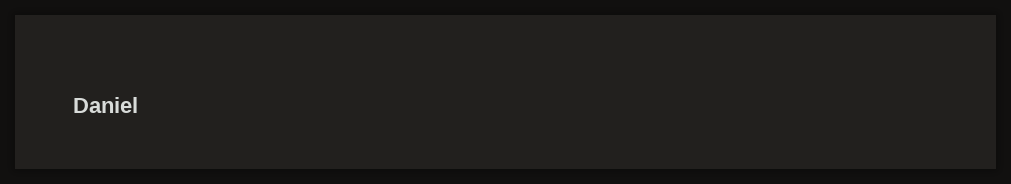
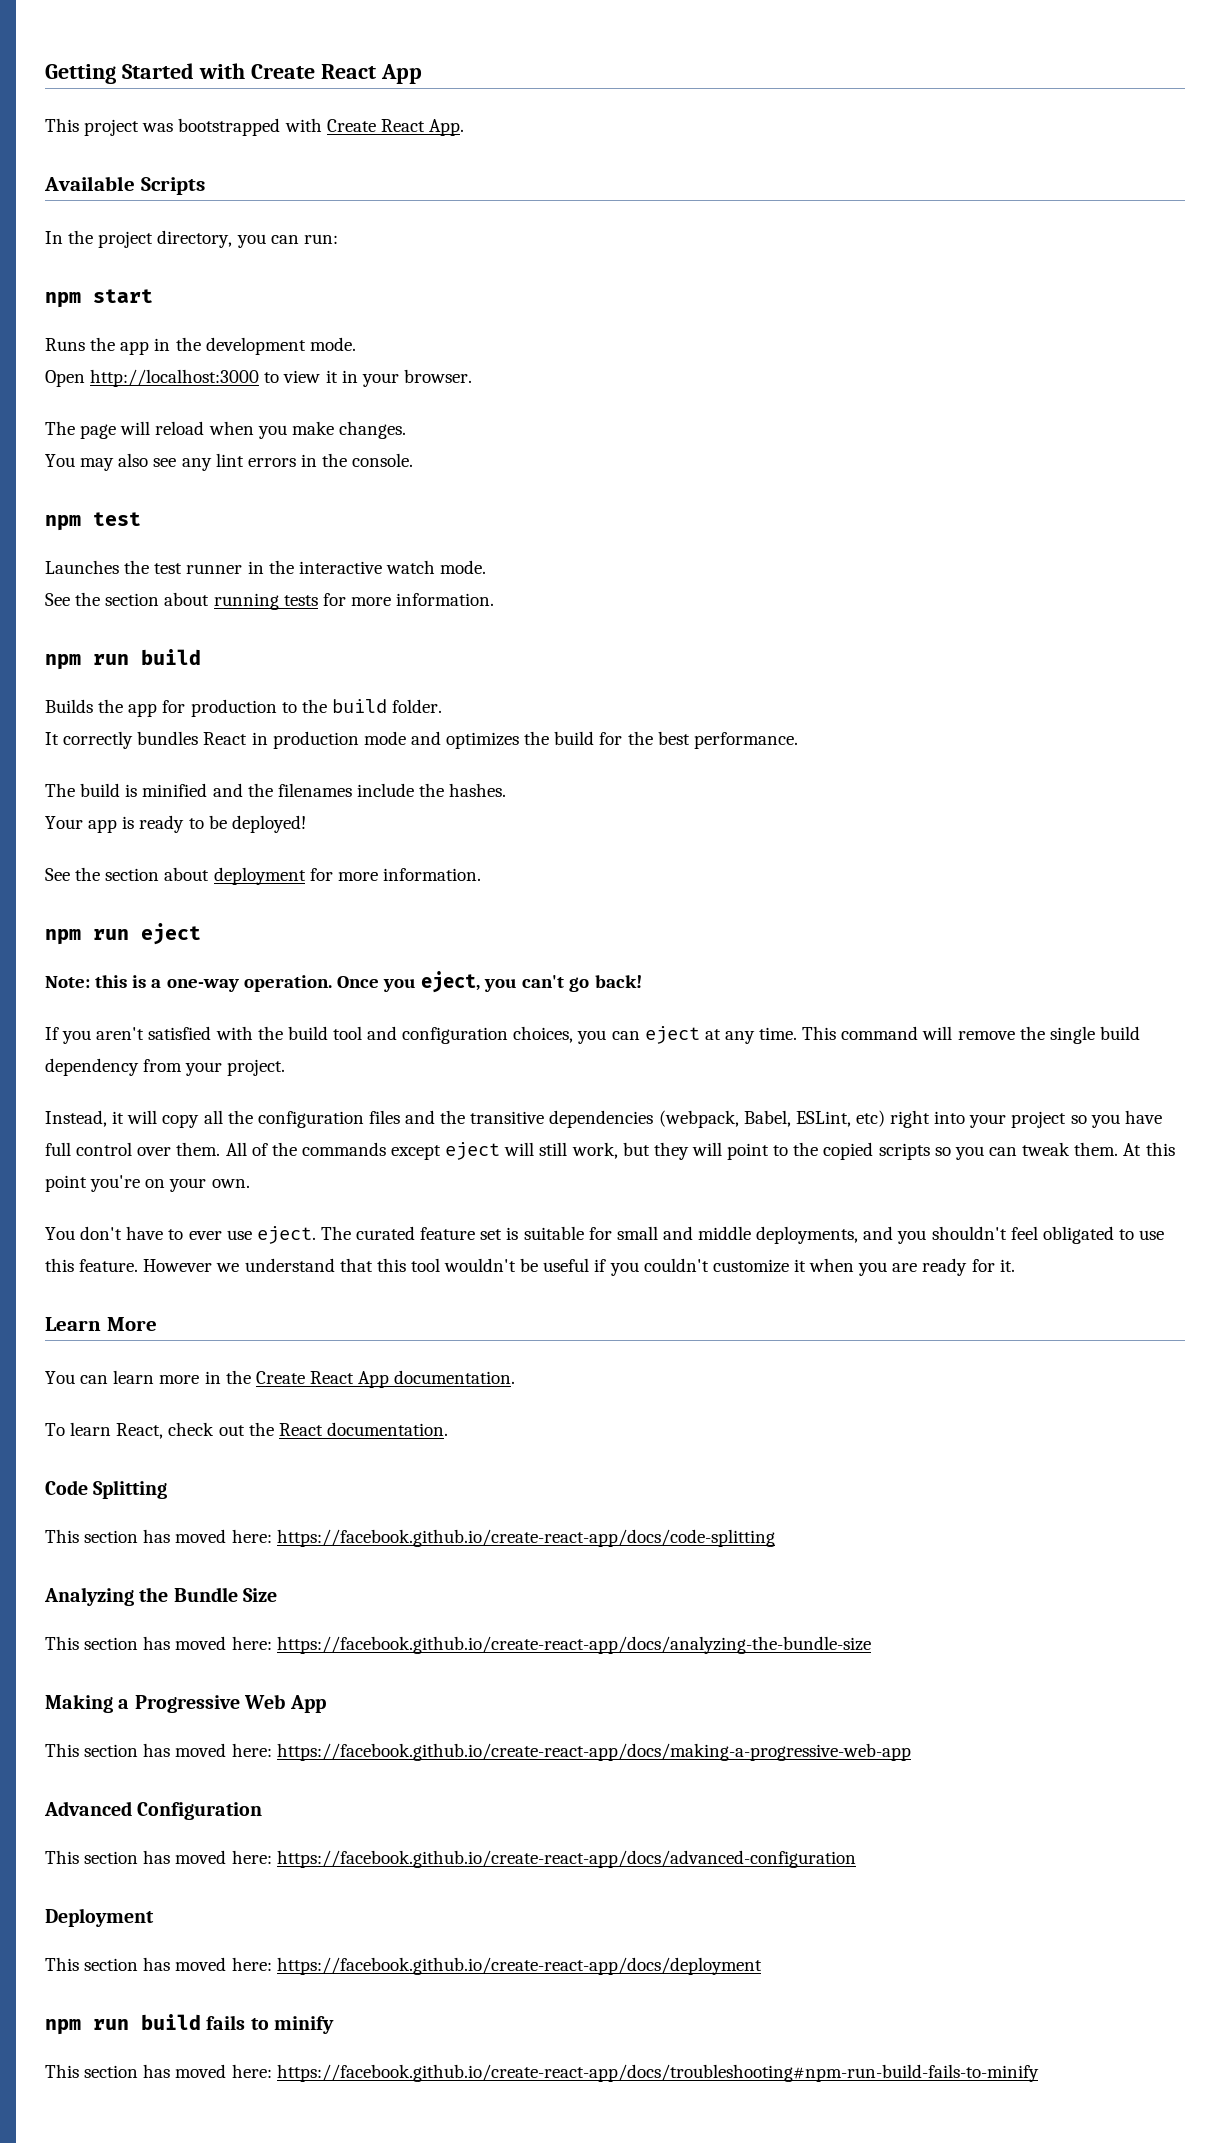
[73,97,138,113] Daniel -> [45,63,422,84] [45,118,464,136] [44,176,205,195] [45,230,338,248] [45,289,153,308] [45,337,356,355] [45,369,472,387] [45,421,406,439] [45,453,414,471] [45,512,141,531] [45,560,487,574] [45,592,495,610] [45,649,201,670] [45,699,443,717] [45,731,798,749] [45,783,507,797] [45,815,306,833] [45,867,481,885] [45,923,201,945] [45,971,642,993] [45,1026,1140,1044] [45,1058,286,1076] [45,1110,1162,1128] [45,1142,1175,1160] [45,1175,250,1192] [45,1226,1165,1244] [45,1258,1015,1276] [45,1317,157,1331] [45,1370,516,1388] [45,1422,448,1439] [45,1480,168,1499] [45,1529,775,1547] [44,1587,278,1606] [45,1636,871,1654] [45,1694,326,1713] [45,1743,911,1761] [44,1801,263,1820] [45,1850,856,1868] [45,1908,154,1927] [45,1957,762,1975] [45,2014,335,2035] [45,2064,1039,2082] Getting Started with Create React App // This project was bootstrapped with Create React App. // Available Scripts // In the project directory, you can run: // npm start // Runs the app in the development mode. // Open http://localhost:3000 to view it in your browser. // The page will reload when you make changes. // You may also see any lint errors in the console. // npm test // Launches the test runner in the interactive watch mode. // See the section about running tests for more information. // npm run build // Builds the app for production to the build folder. // It correctly bundles React in production mode and optimizes the build for the best performance. // The build is minified and the filenames include the hashes. // Your app is ready to be deployed! // See the section about deployment for more information. // npm run eject // Note: this is a one-way operation. Once you eject, you can't go back! // If you aren't satisfied with the build tool and configuration choices, you can eject at any time. This command will remove the single build dependency from your project. // Instead, it will copy all the configuration files and the transitive dependencies (webpack, Babel, ESLint, etc) right into your project so you have full control over them. All of the commands except eject will still work, but they will point to the copied scripts so you can tweak them. At this point you're on your own. // You don't have to ever use eject. The curated feature set is suitable for small and middle deployments, and you shouldn't feel obligated to use this feature. However we understand that this tool wouldn't be useful if you couldn't customize it when you are ready for it. // Learn More // You can learn more in the Create React App documentation. // To learn React, check out the React documentation. // Code Splitting // This section has moved here: https://facebook.github.io/create-react-app/docs/code-splitting // Analyzing the Bundle Size // This section has moved here: https://facebook.github.io/create-react-app/docs/analyzing-the-bundle-size // Making a Progressive Web App // This section has moved here: https://facebook.github.io/create-react-app/docs/making-a-progressive-web-app // Advanced Configuration // This section has moved here: https://facebook.github.io/create-react-app/docs/advanced-configuration // Deployment // This section has moved here: https://facebook.github.io/create-react-app/docs/deployment // npm run build fails to minify // This section has moved here: https://facebook.github.io/create-react-app/docs/troubleshooting#npm-run-build-fails-to-minify

